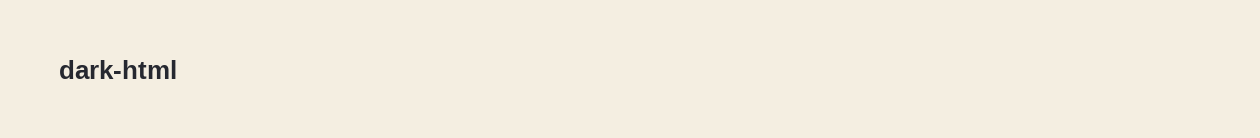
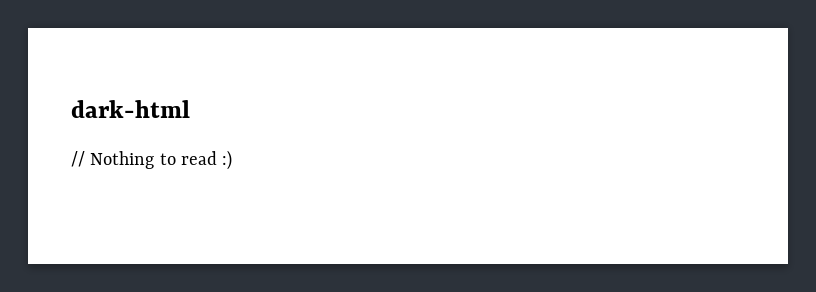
(177, 69) none -> [71,150,233,170] // // Nothing to read :)

